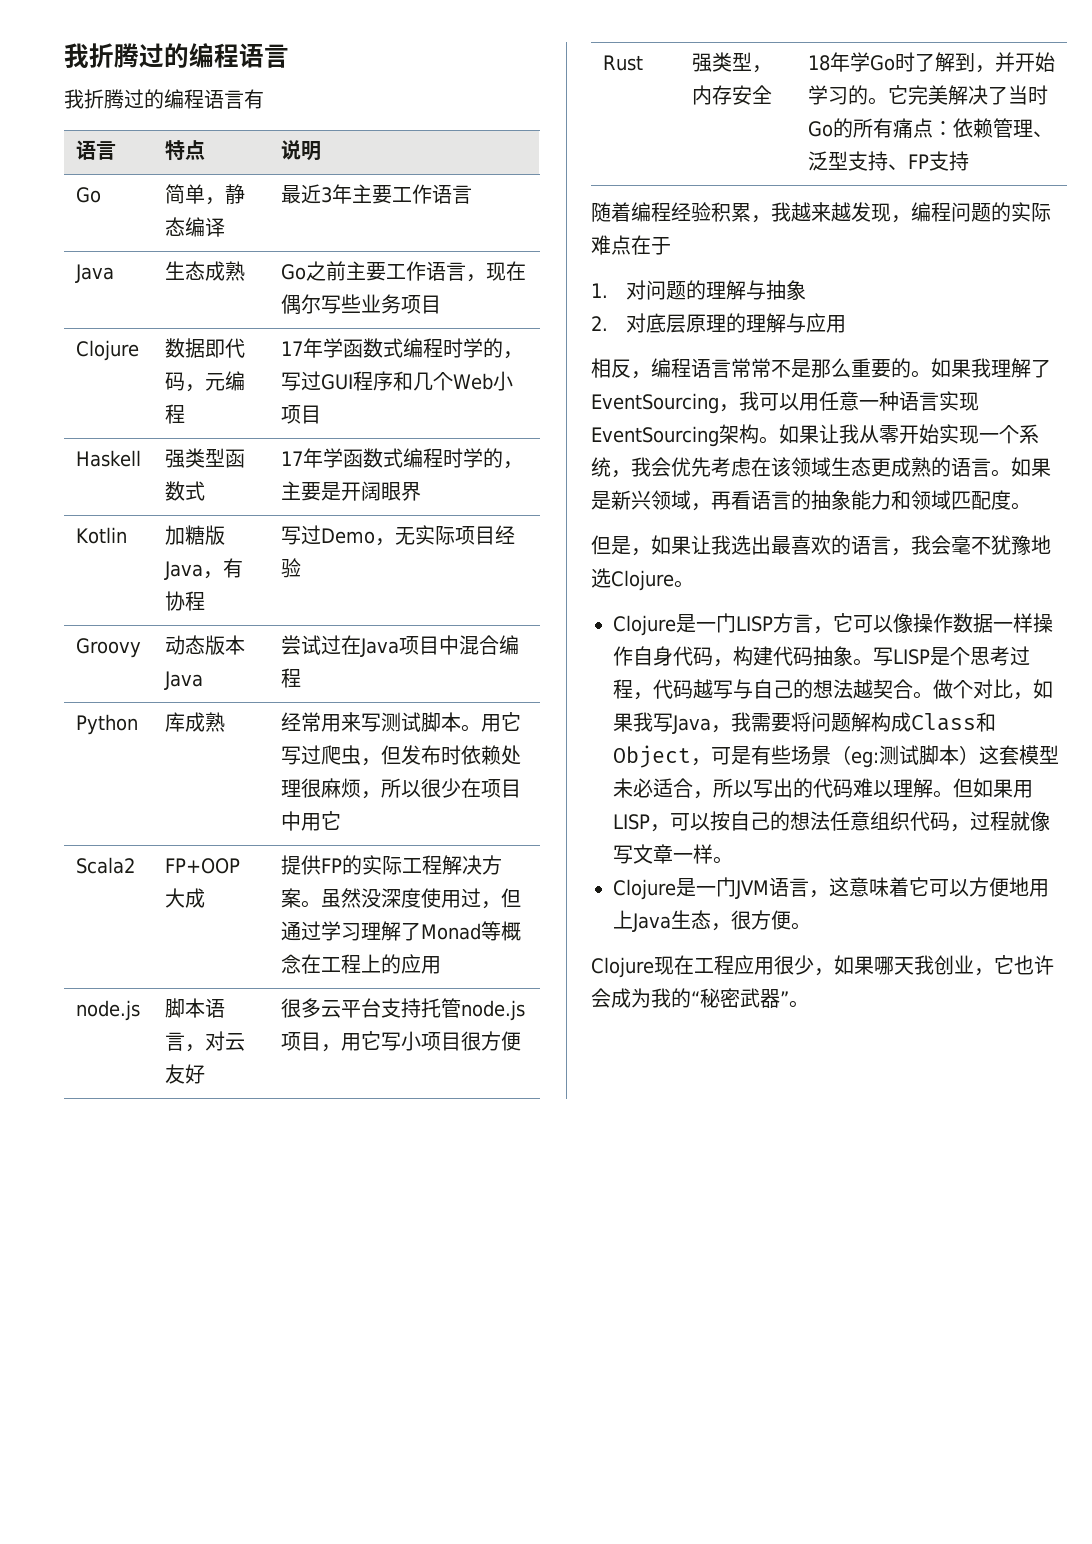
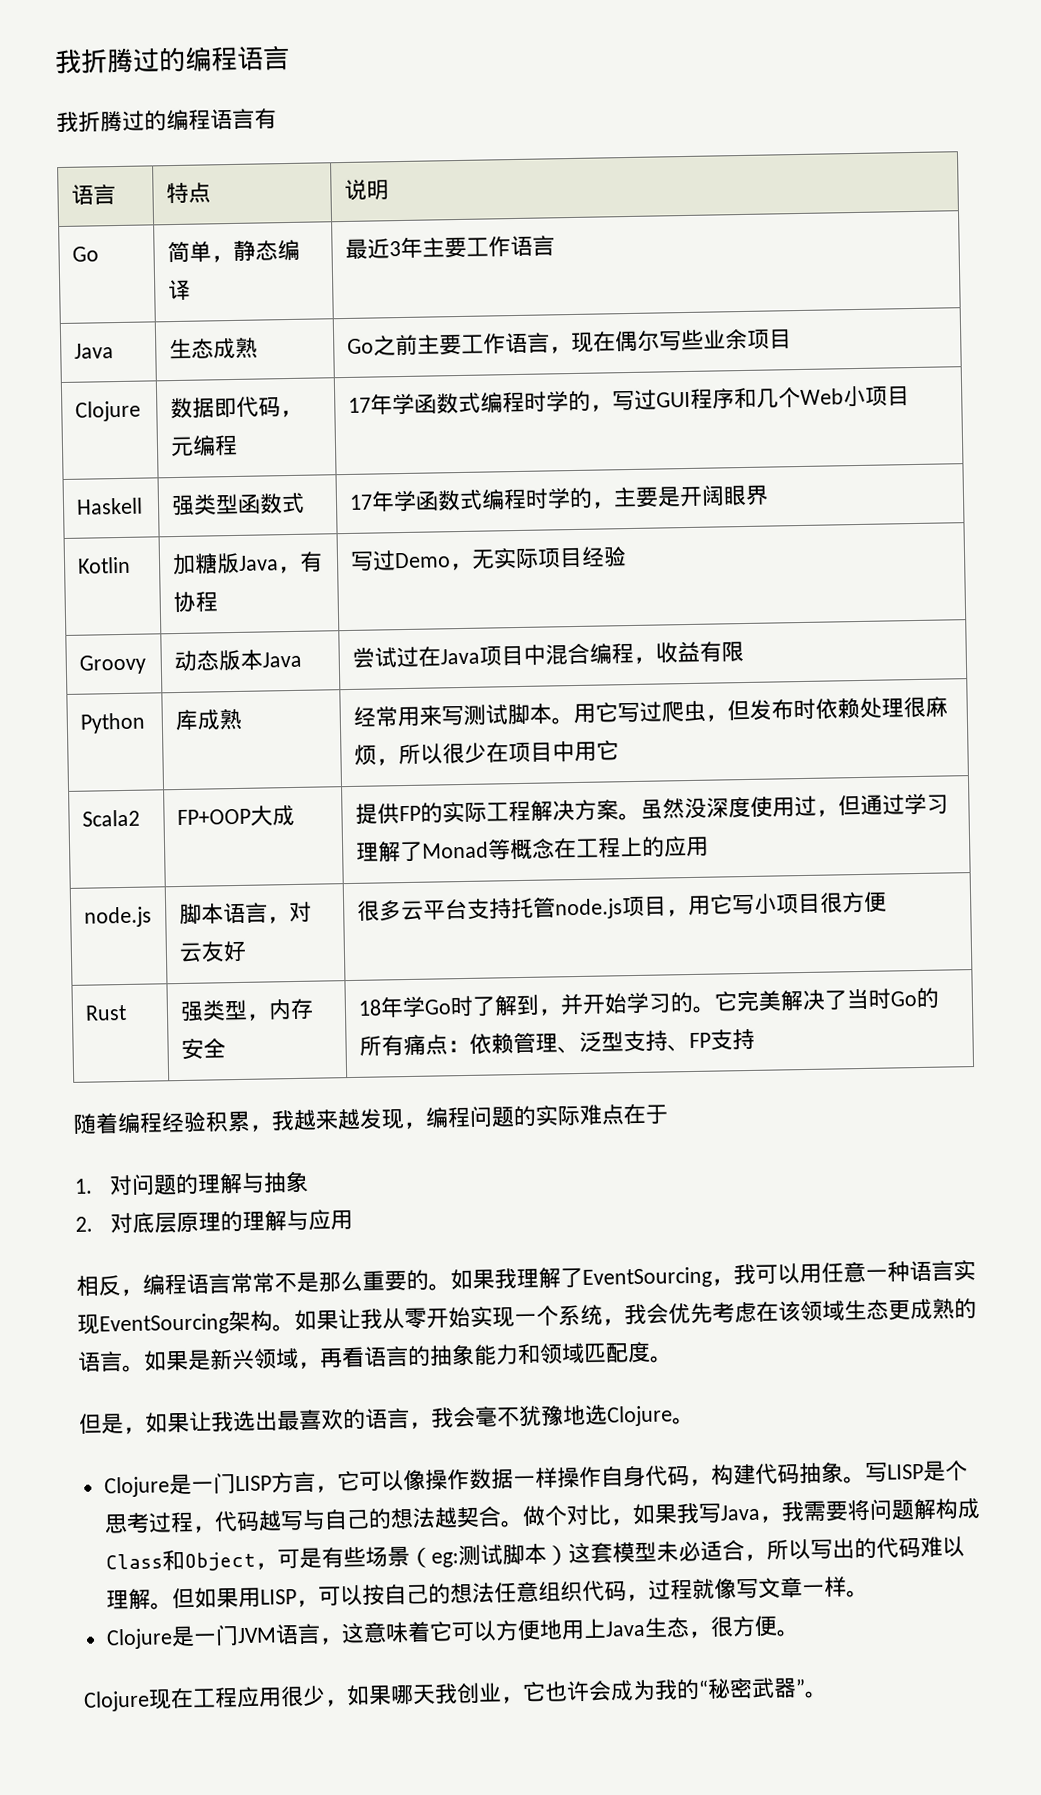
[380,294,401,314] 务 -> [724,328,748,350] 余
(301, 678) none -> [632,640,744,664] ，收益有限

